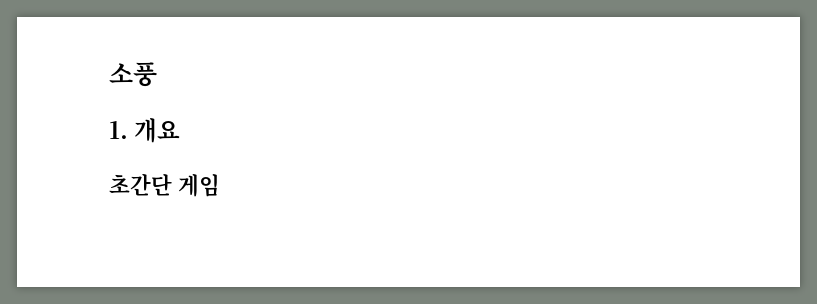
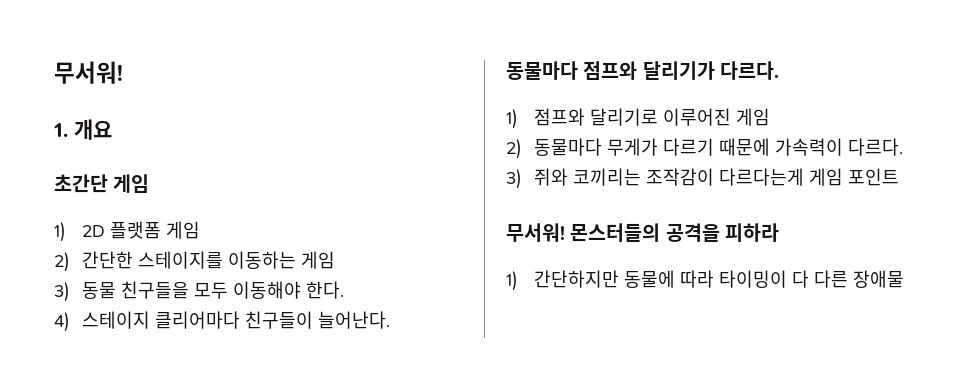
[109,62,157,87] 소풍 -> [54,61,123,84] 무서워!
(220, 185) none -> [54,221,201,242] [54,251,336,272] [54,281,345,302] [54,311,391,332] [506,61,779,80] [506,108,771,129] [506,138,904,159] [506,168,900,189] [506,223,779,242] [506,270,905,291] // 1) 2D 플랫폼 게임 // 2) 간단한 스테이지를 이동하는 게임 // 3) 동물 친구들을 모두 이동해야 한다. // 4) 스테이지 클리어마다 친구들이 늘어난다. // 동물마다 점프와 달리기가 다르다. // 1) 점프와 달리기로 이루어진 게임 // 2) 동물마다 무게가 다르기 때문에 가속력이 다르다. // 3) 쥐와 코끼리는 조작감이 다르다는게 게임 포인트 // 무서워! 몬스터들의 공격을 피하라 // 1) 간단하지만 동물에 따라 타이밍이 다 다른 장애물

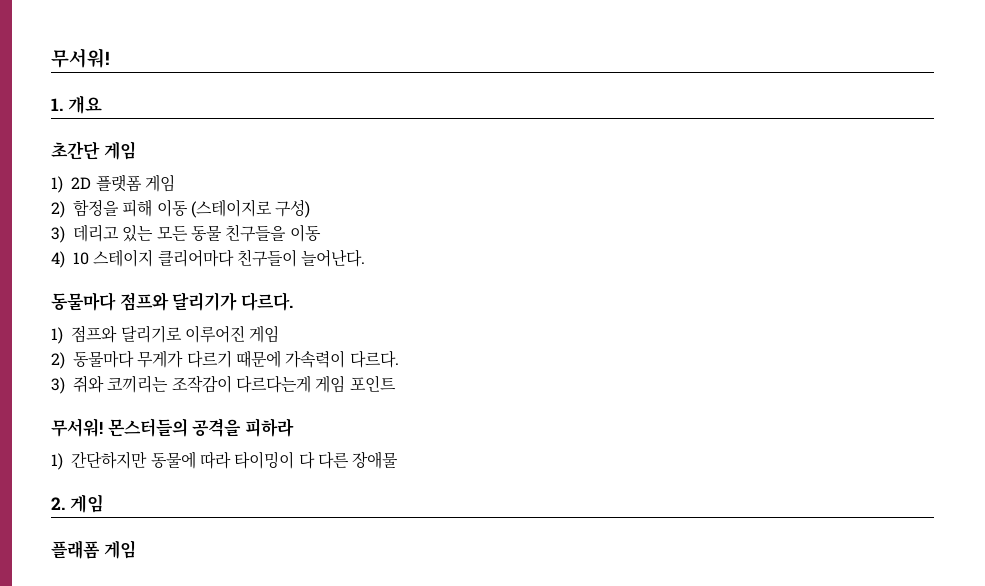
[82,251,336,269] [54,281,345,302] 간단한 스테이지를 이동하는 게임 // 3) 동물 친구들을 모두 이동해야 한다. -> [73,199,311,218] [51,224,321,243] 함정을 피해 이동 (스테이지로 구성) // 3) 데리고 있는 모든 동물 친구들을 이동
(70, 322) none -> [73,252,89,265] 10
(905, 279) none -> [51,494,104,513] [51,540,136,559] // 2. 게임 // 플래폼 게임

